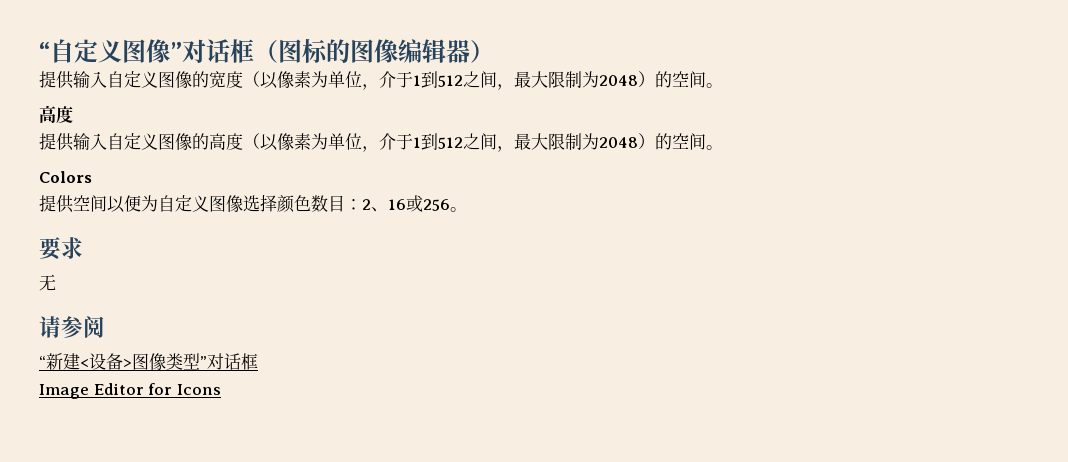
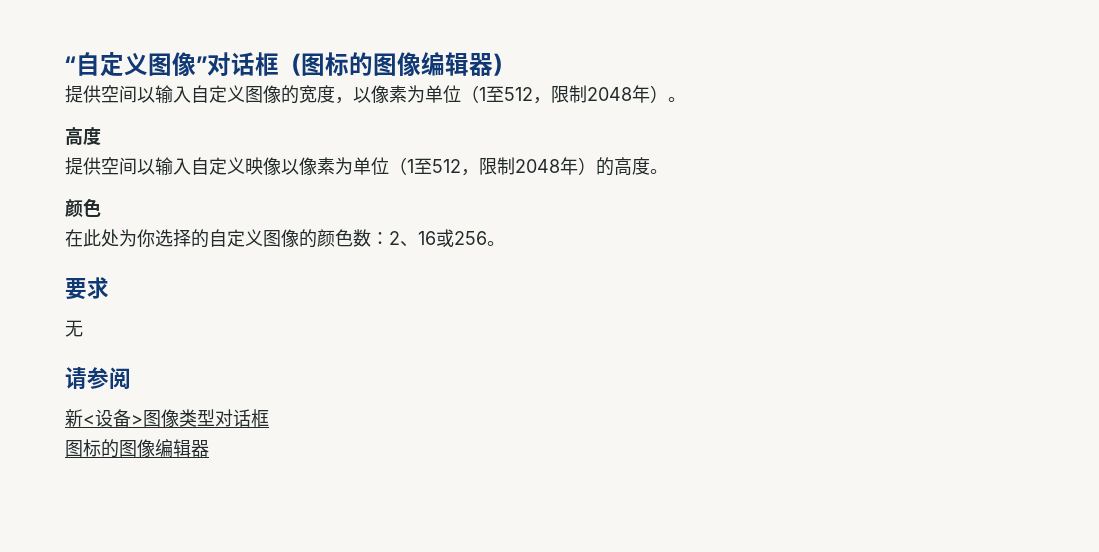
(74, 80) none -> [101,85,155,103] 空间以
[243,71,706,90] （以像素为单位，介于1到512之间，最大限制为2048）的空间 -> [335,85,668,104] ，以像素为单位（1至512，限制2048年）
[73,133,723,152] [39,171,92,183] [39,194,345,213] 输入自定义图像的高度（以像素为单位，介于1到512之间，最大限制为2048）的空间。 // Colors // 提供空间以便为自定义图像选择颜色数目 -> [101,157,668,176] [65,198,101,218] [65,229,371,248] 空间以输入自定义映像以像素为单位（1至512，限制2048年）的高度。 // 颜色 // 在此处为你选择的自定义图像的颜色数
[39,353,80,370] “新建 -> [65,409,83,427] 新
[200,356,207,368] ” -> (215, 417) none
[39,383,221,399] Image Editor for Icons -> [65,439,209,458] 图标的图像编辑器

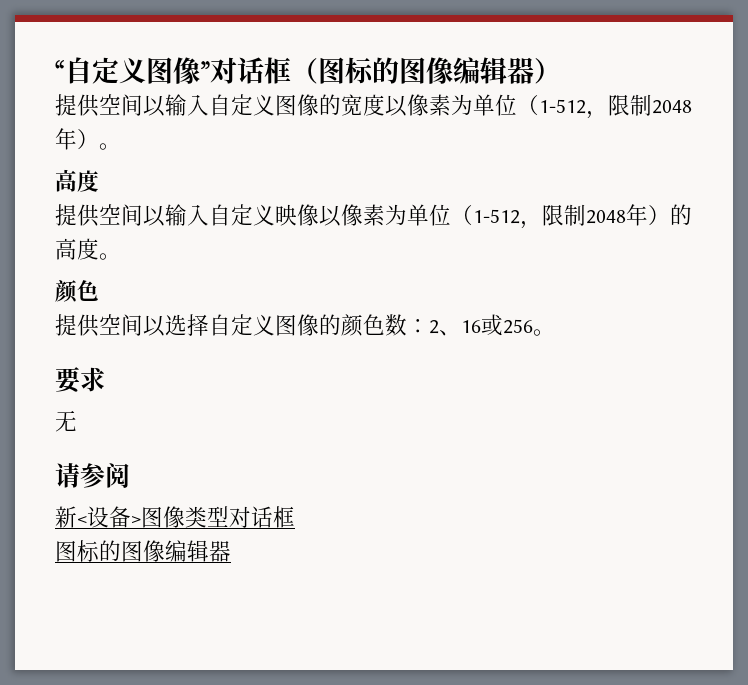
[335,85,533,104] ，以像素为单位（1至512 -> [385,94,586,117] 以像素为单位（1-512
[407,158,461,174] 1至512 -> [473,209,520,224] 1-512
[65,229,209,248] 在此处为你选择的 -> [55,314,209,337] 提供空间以选择

